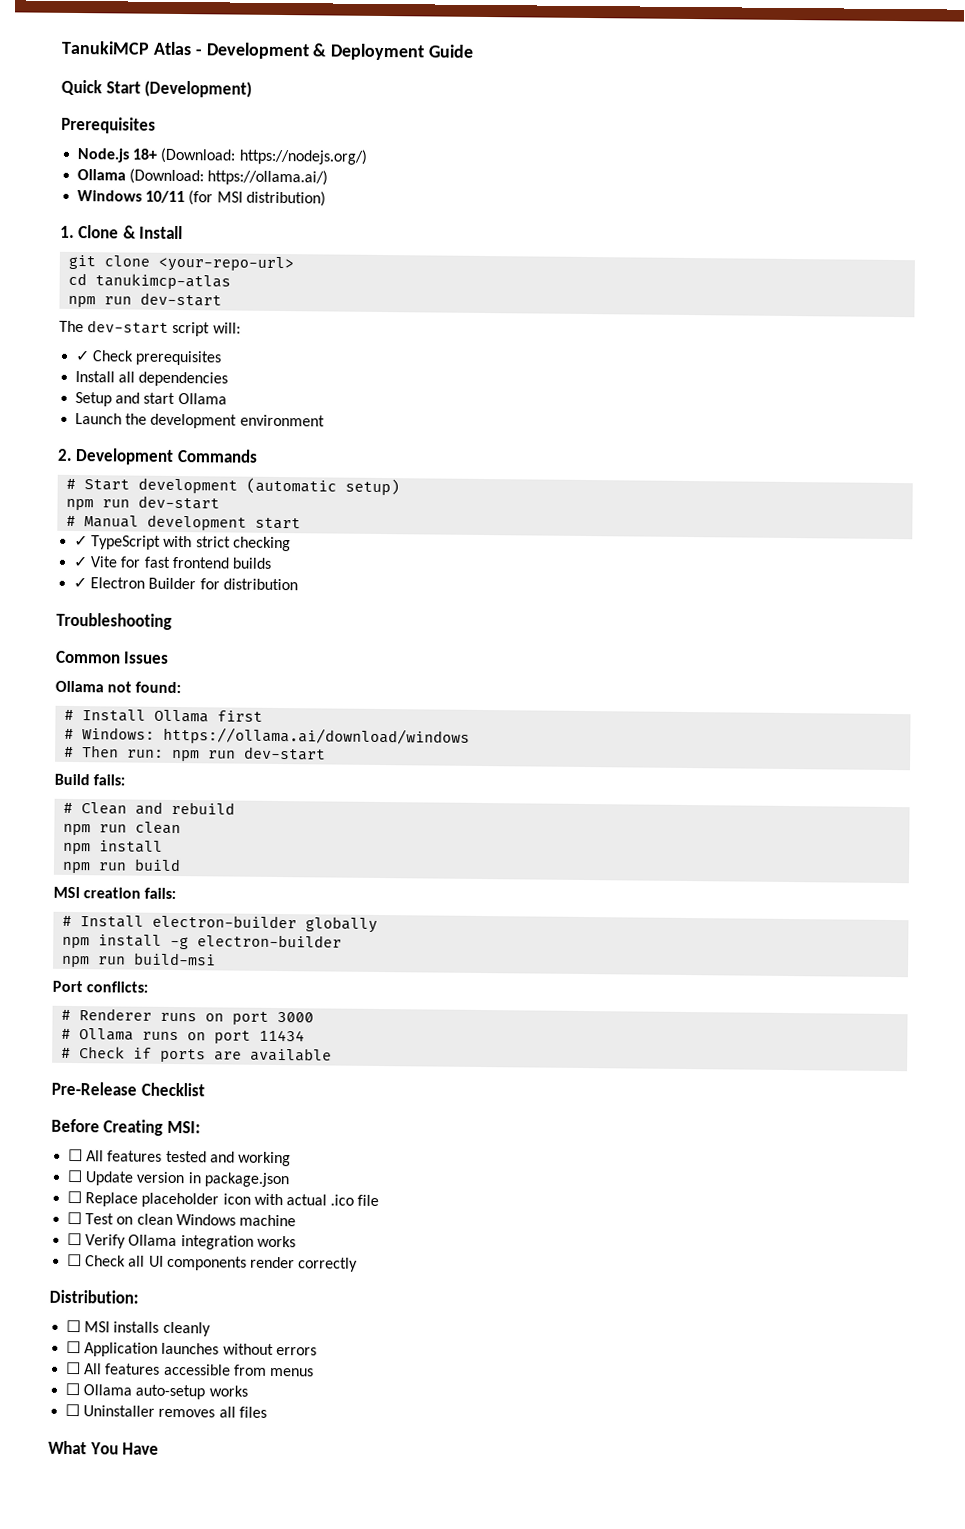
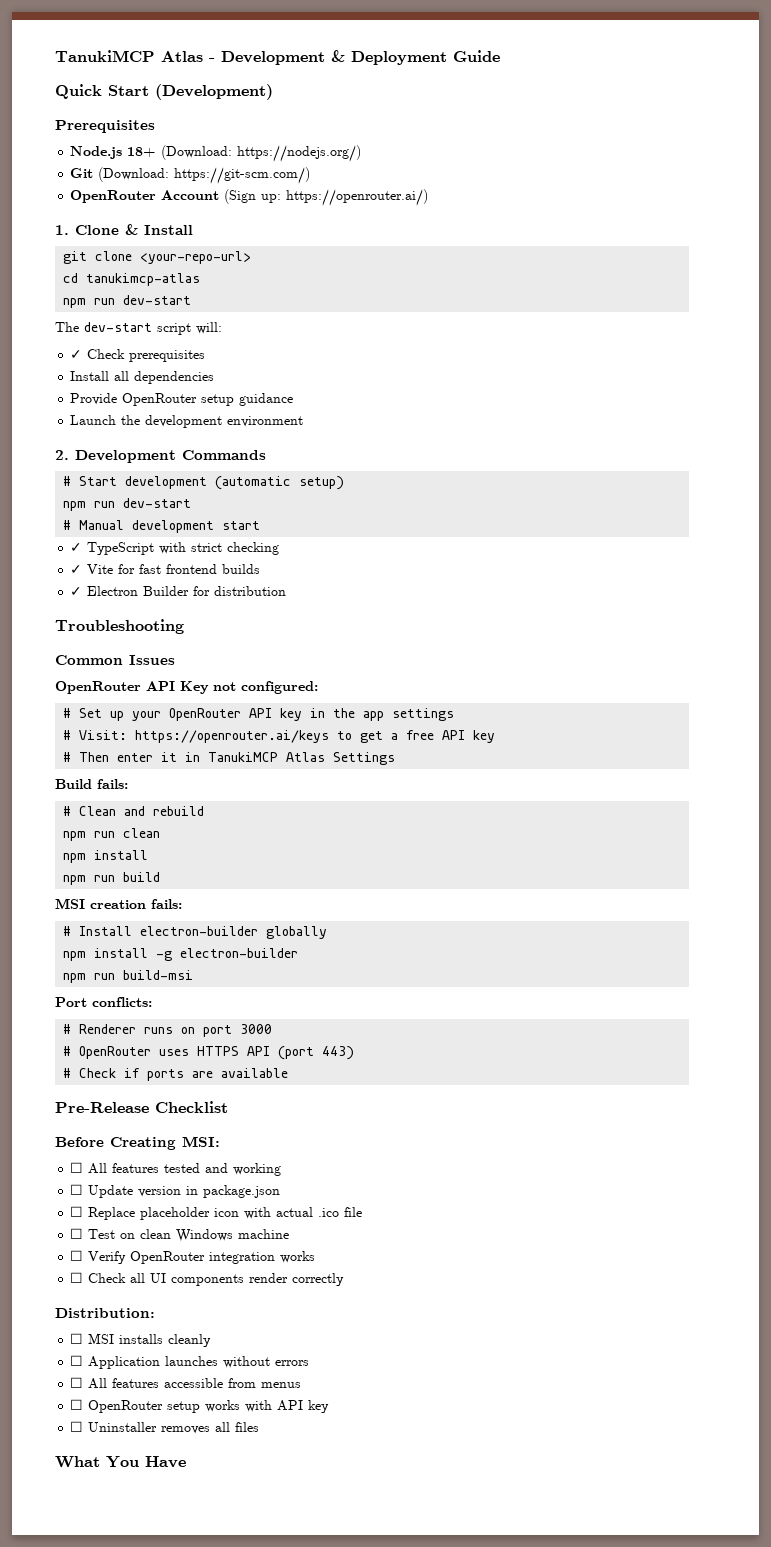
[77,168,329,186] [77,190,326,207] Ollama (Download: https://ollama.ai/) // Windows 10/11 (for MSI distribution) -> [70,167,311,184] [70,189,429,206] Git (Download: https://git-scm.com/) // OpenRouter Account (Sign up: https://openrouter.ai/)
[75,392,227,407] Setup and start Ollama -> [70,393,294,406] Provide OpenRouter setup guidance
[55,680,182,694] [64,709,264,723] [64,726,471,746] [64,745,327,762] Ollama not found: // # Install Ollama first // # Windows: https://ollama.ai/download/windows // # Then run: npm run dev-start -> [55,681,318,694] [63,708,455,721] [63,730,496,743] [63,752,396,765] OpenRouter API Key not configured: // # Set up your OpenRouter API key in the app settings // # Visit: https://openrouter.ai/keys to get a free API key // # Then enter it in TanukiMCP Atlas Settings
[79,1028,306,1044] Ollama runs on port 11434 -> [79,1046,355,1060] OpenRouter uses HTTPS API (port 443)
[128,1234,178,1247] Ollama -> [130,1251,206,1264] OpenRouter
[83,1384,248,1400] Ollama auto-setup works -> [88,1400,330,1413] OpenRouter setup works with API key

